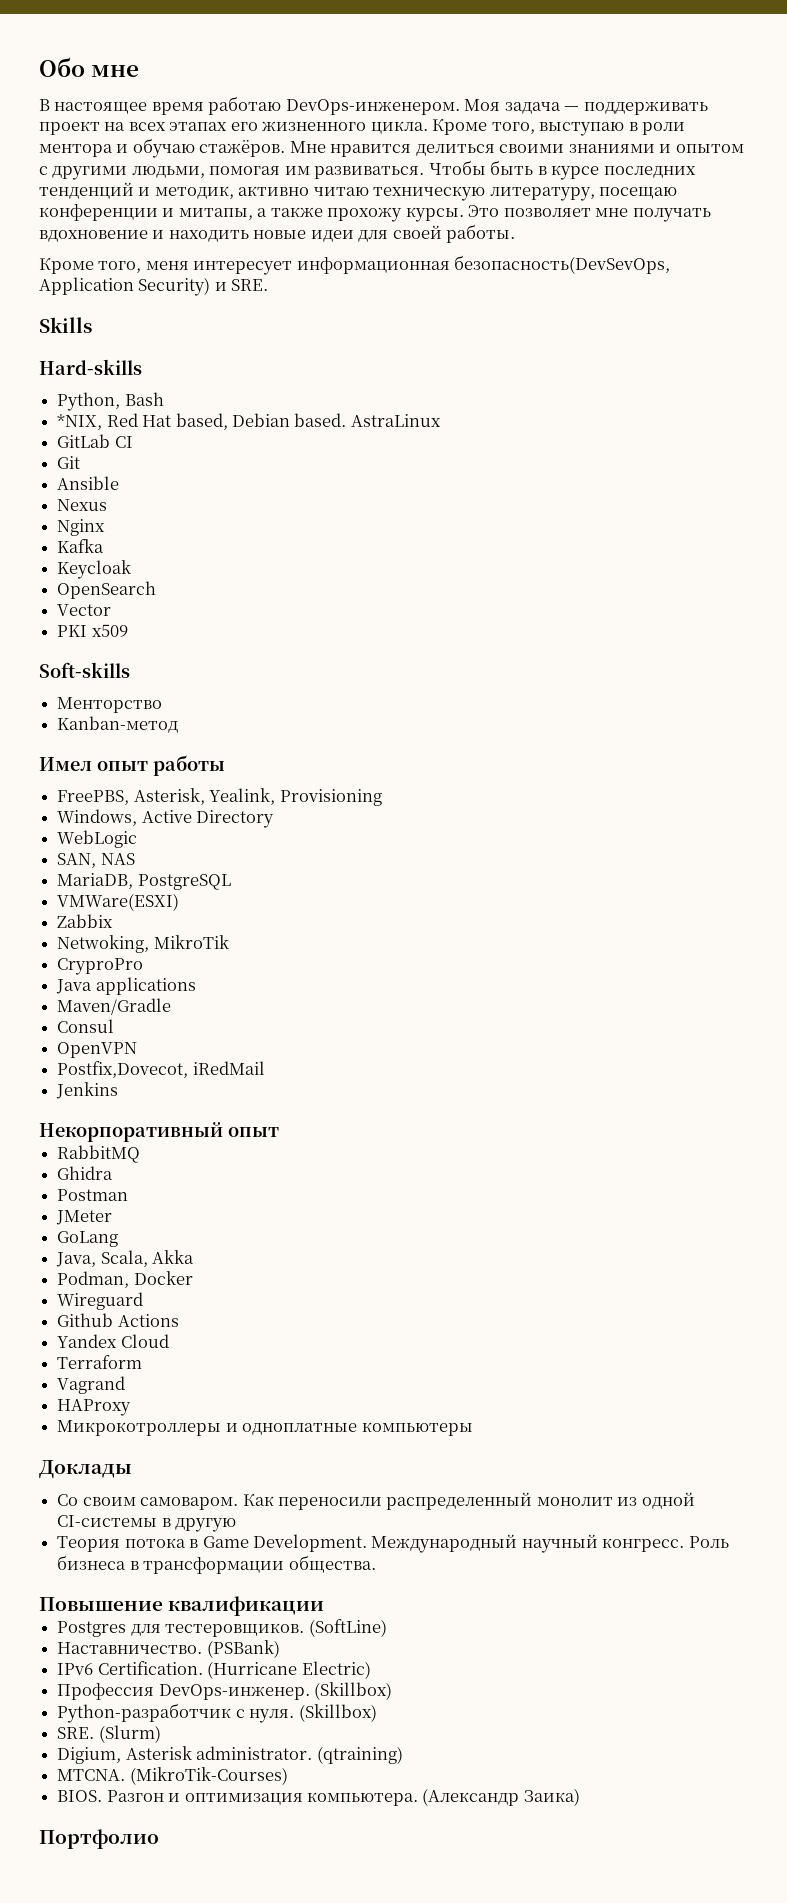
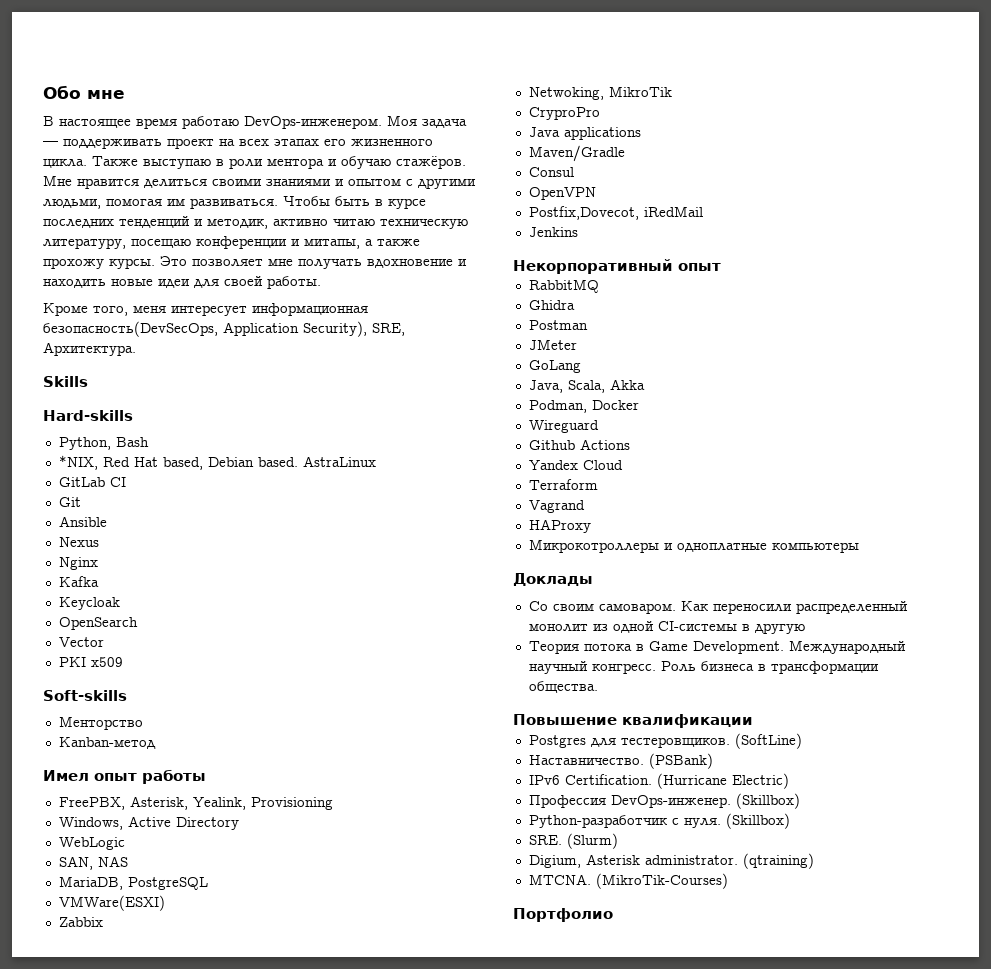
[432,119,535,135] Кроме того, -> [92,156,138,166] Также
[454,255,671,274] [39,277,269,296] безопасность(DevSevOps, Application Security) и SRE. -> [43,321,405,337] [43,342,136,356] безопасность(DevSecOps, Application Security), SRE, Архитектура.
[57,790,130,805] FreePBS, -> [58,797,125,810] FreePBX,
[57,1788,580,1806] // BIOS. Разгон и оптимизация компьютера. (Александр Заика) -> (728, 881) none

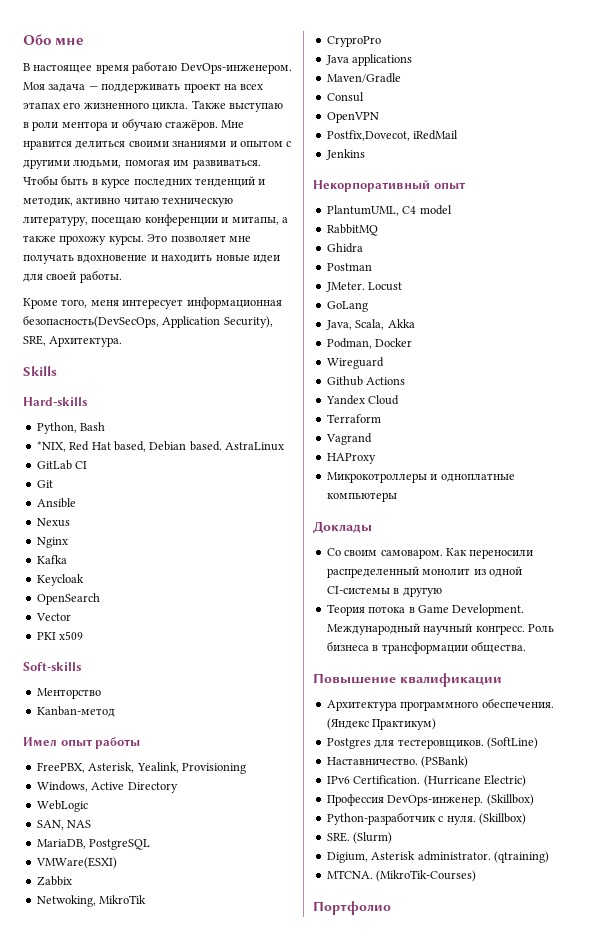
(721, 267) none -> [326,205,452,216] // PlantumUML, C4 model
[528,339,577,350] JMeter -> [325,282,403,292] JMeter. Locust
(753, 721) none -> [326,698,554,711] [326,718,437,730] // Архитектура программного обеспечения. (Яндекс Практикум)

